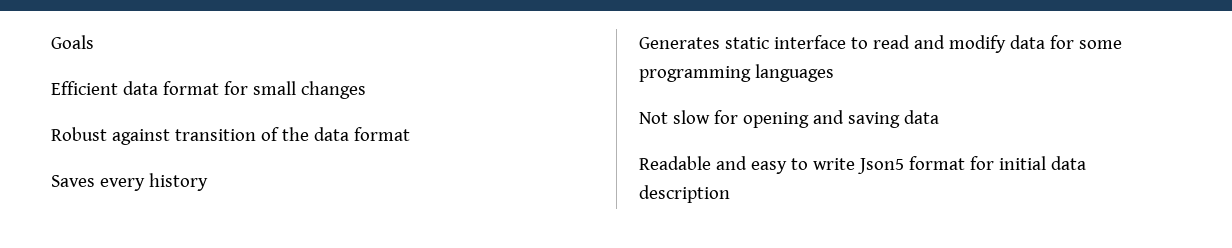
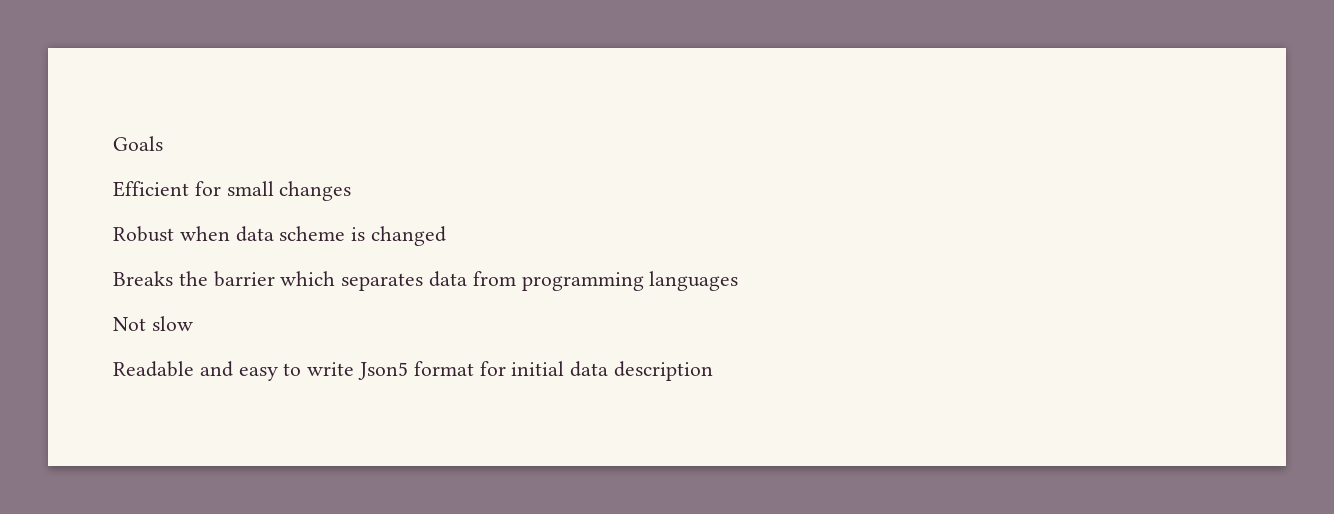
[122,81,219,95] data format -> (189, 189) none
[111,127,410,145] [51,173,208,191] [639,35,1122,53] against transition of the data format // Saves every history // Generates static interface to read and modify data for some -> [179,226,447,246] [113,271,516,291] when data scheme is changed // Breaks the barrier which separates data from
[713,110,939,128] for opening and saving data -> (193, 323) none

